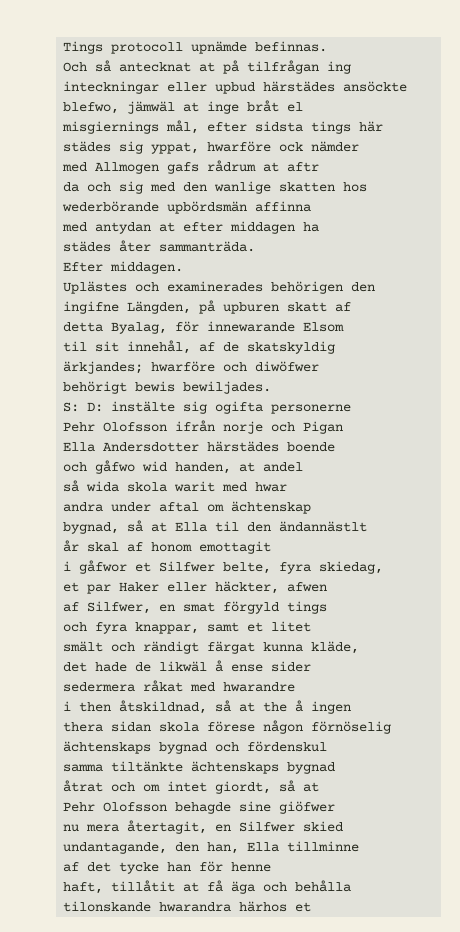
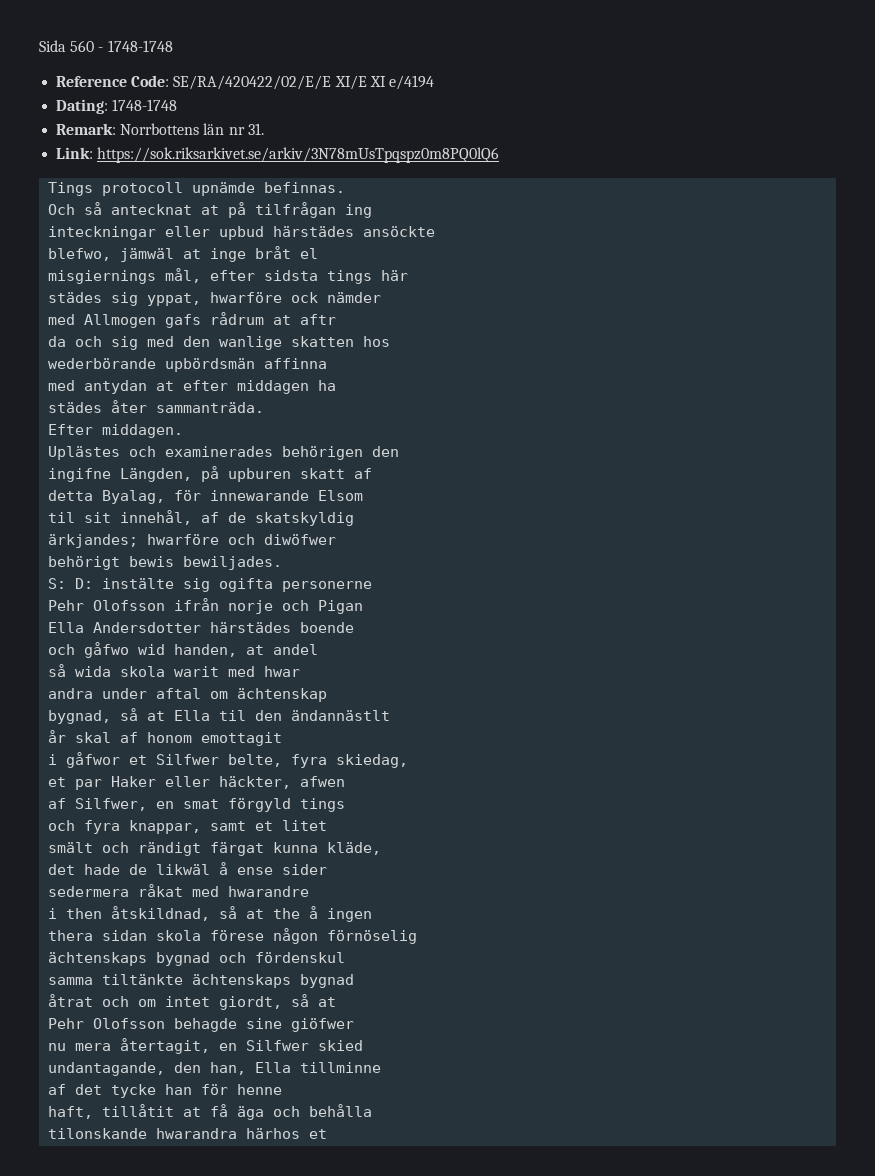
(63, 47) none -> [39,40,173,52] [56,75,434,90] [56,99,178,114] [56,123,264,135] [56,147,500,163] Sida 560 - 1748-1748 // Reference Code: SE/RA/420422/02/E/E XI/E XI e/4194 // Dating: 1748-1748 // Remark: Norrbottens län nr 31. // Link: https://sok.riksarkivet.se/arkiv/3N78mUsTpqspz0m8PQ0lQ6 //

